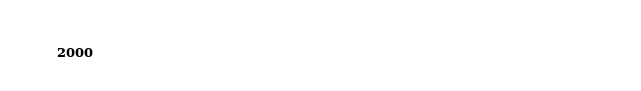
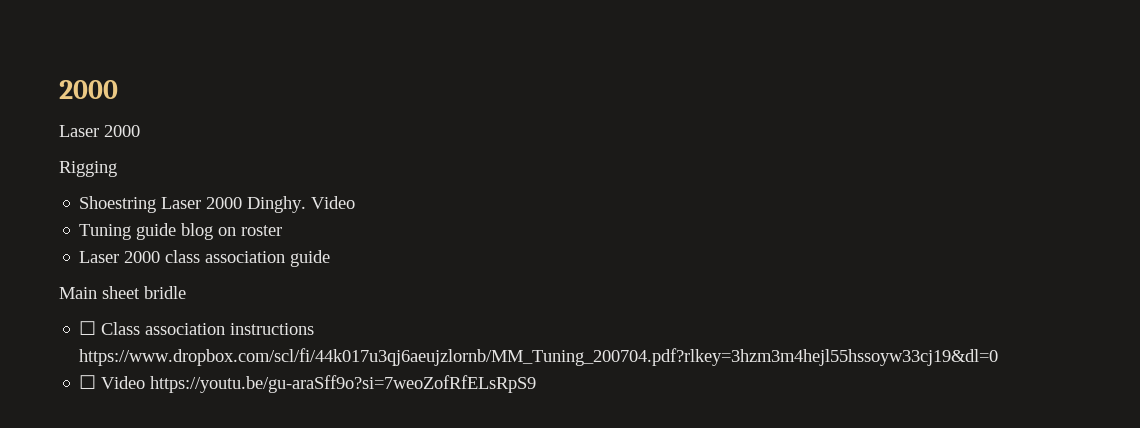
[57,48,93,57] 2000 -> [59,80,118,99] [59,125,140,137] [59,161,117,177] [79,196,356,213] [79,223,283,240] [79,250,331,267] [59,286,186,299] [79,321,315,335] [79,348,999,366] [79,375,537,393] 2000 // Laser 2000 // Rigging // Shoestring Laser 2000 Dinghy. Video // Tuning guide blog on roster // Laser 2000 class association guide // Main sheet bridle // ☐ Class association instructions https://www.dropbox.com/scl/fi/44k017u3qj6aeujzlornb/MM_Tuning_200704.pdf?rlkey=3hzm3m4hejl55hssoyw33cj19&dl=0 // ☐ Video https://youtu.be/gu-araSff9o?si=7weoZofRfELsRpS9

